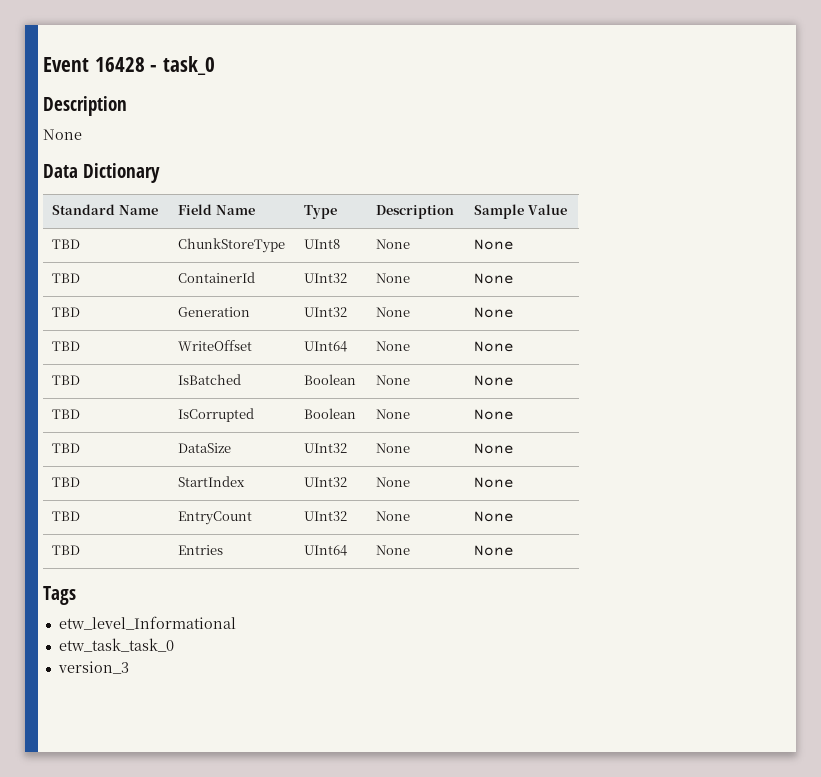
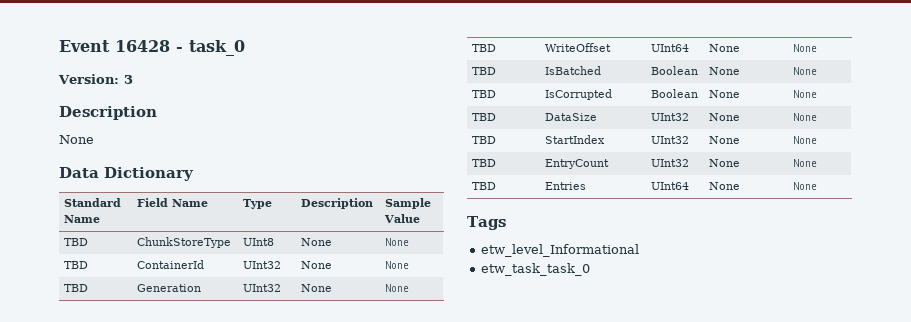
(216, 65) none -> [58,74,133,84] // Version: 3
[57,661,129,674] // version_3 -> (590, 269) none

